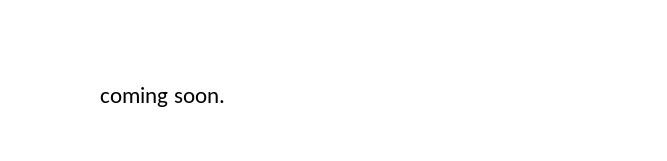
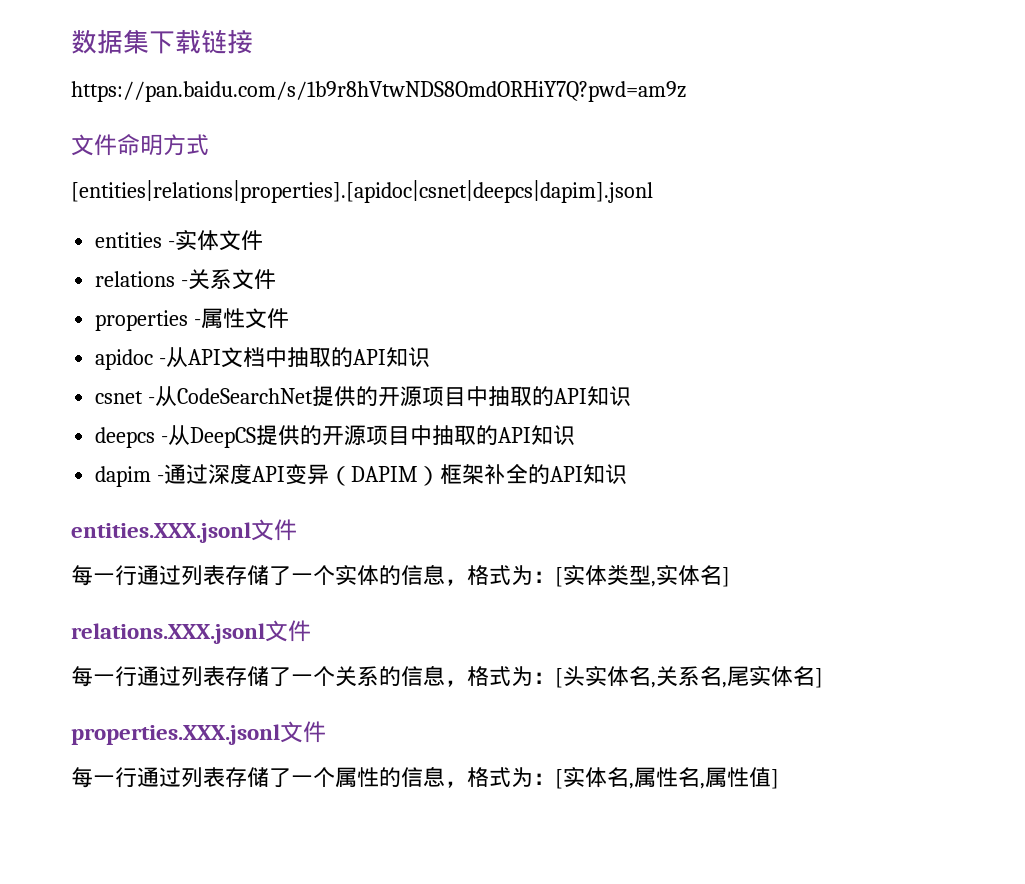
[100,87,226,107] coming soon. -> [71,29,253,54] [71,81,686,102] [71,134,209,156] [71,180,653,203] [95,230,264,251] [95,269,277,290] [95,308,290,331] [95,347,431,370] [95,386,632,407] [95,425,576,448] [95,464,628,487] [71,519,297,543] [71,564,730,587] [71,620,311,644] [71,665,823,688] [71,721,326,745] [71,766,779,789] 数据集下载链接 // https://pan.baidu.com/s/1b9r8hVtwNDS8OmdORHiY7Q?pwd=am9z // 文件命明方式 // [entities|relations|properties].[apidoc|csnet|deepcs|dapim].jsonl // entities -实体文件 // relations -关系文件 // properties -属性文件 // apidoc -从API文档中抽取的API知识 // csnet -从CodeSearchNet提供的开源项目中抽取的API知识 // deepcs -从DeepCS提供的开源项目中抽取的API知识 // dapim -通过深度API变异（DAPIM）框架补全的API知识 // entities.XXX.jsonl文件 // 每一行通过列表存储了一个实体的信息，格式为：[实体类型,实体名] // relations.XXX.jsonl文件 // 每一行通过列表存储了一个关系的信息，格式为：[头实体名,关系名,尾实体名] // properties.XXX.jsonl文件 // 每一行通过列表存储了一个属性的信息，格式为：[实体名,属性名,属性值]

